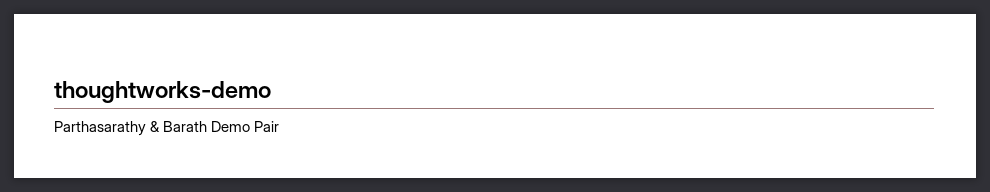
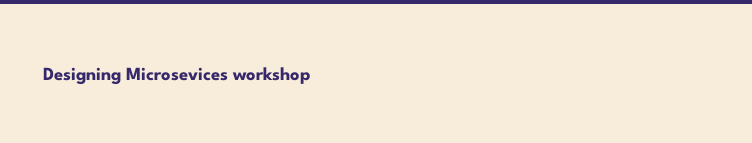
[54,81,271,103] [54,121,280,136] thoughtworks-demo // Parthasarathy & Barath Demo Pair -> [43,67,310,85] Designing Microsevices workshop

